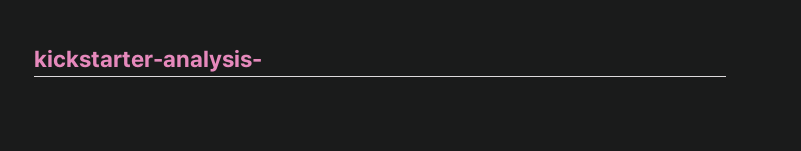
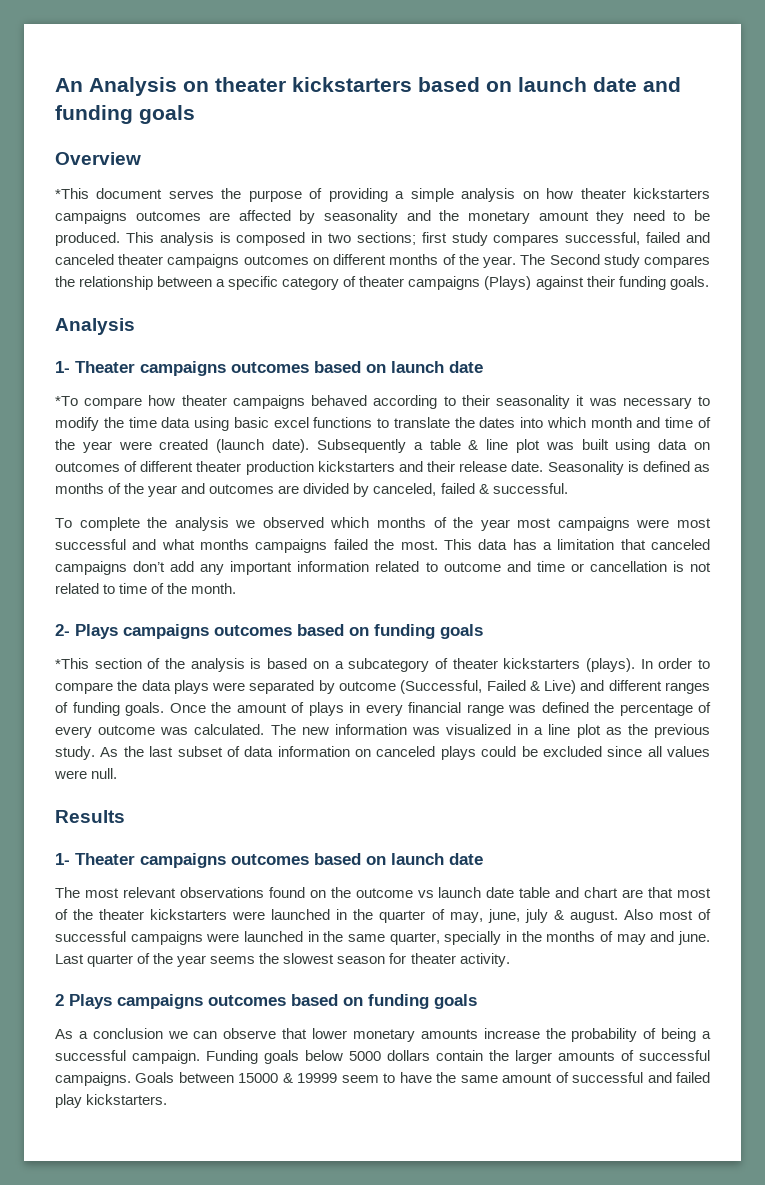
[34,49,262,72] kickstarter-analysis- -> [55,77,681,96] [55,105,195,124] [55,152,141,165] [55,188,710,202] [55,210,711,224] [55,232,710,246] [55,254,710,268] [55,276,709,290] [55,318,135,335] [55,361,483,376] [55,395,711,409] [55,417,711,431] [55,439,710,453] [55,461,710,475] [55,483,568,497] [55,517,711,531] [55,539,711,553] [55,561,711,575] [55,583,237,594] [55,624,483,639] [55,658,710,672] [55,680,711,694] [55,702,711,716] [55,724,710,738] [55,746,710,760] [54,768,118,779] [55,810,125,823] [55,853,483,868] [55,887,711,898] [55,909,711,923] [55,931,710,945] [55,953,510,967] [55,994,477,1009] [55,1028,711,1042] [55,1050,710,1064] [55,1072,710,1086] [55,1094,168,1108] An Analysis on theater kickstarters based on launch date and funding goals // Overview // *This document serves the purpose of providing a simple analysis on how theater kickstarters campaigns outcomes are affected by seasonality and the monetary amount they need to be produced. This analysis is composed in two sections; first study compares successful, failed and canceled theater campaigns outcomes on different months of the year. The Second study compares the relationship between a specific category of theater campaigns (Plays) against their funding goals. // Analysis // 1- Theater campaigns outcomes based on launch date // *To compare how theater campaigns behaved according to their seasonality it was necessary to modify the time data using basic excel functions to translate the dates into which month and time of the year were created (launch date). Subsequently a table & line plot was built using data on outcomes of different theater production kickstarters and their release date. Seasonality is defined as months of the year and outcomes are divided by canceled, failed & successful. // To complete the analysis we observed which months of the year most campaigns were most successful and what months campaigns failed the most. This data has a limitation that canceled campaigns don’t add any important information related to outcome and time or cancellation is not related to time of the month. // 2- Plays campaigns outcomes based on funding goals // *This section of the analysis is based on a subcategory of theater kickstarters (plays). In order to compare the data plays were separated by outcome (Successful, Failed & Live) and different ranges of funding goals. Once the amount of plays in every financial range was defined the percentage of every outcome was calculated. The new information was visualized in a line plot as the previous study. As the last subset of data information on canceled plays could be excluded since all values were null. // Results // 1- Theater campaigns outcomes based on launch date // The most relevant observations found on the outcome vs launch date table and chart are that most of the theater kickstarters were launched in the quarter of may, june, july & august. Also most of successful campaigns were launched in the same quarter, specially in the months of may and june. Last quarter of the year seems the slowest season for theater activity. // 2 Plays campaigns outcomes based on funding goals // As a conclusion we can observe that lower monetary amounts increase the probability of being a successful campaign. Funding goals below 5000 dollars contain the larger amounts of successful campaigns. Goals between 15000 & 19999 seem to have the same amount of successful and failed play kickstarters.

